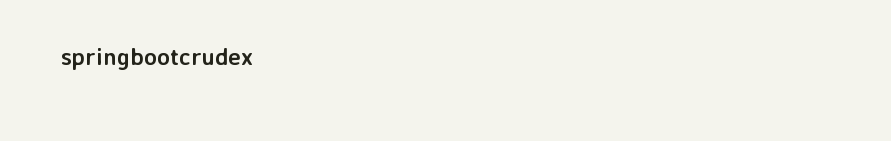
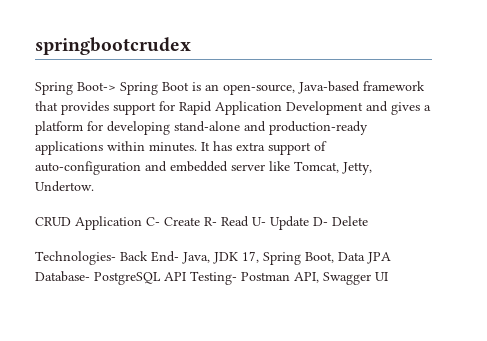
(253, 59) none -> [35,81,425,95] [35,101,431,115] [35,121,368,135] [35,141,327,155] [35,161,372,175] [35,181,94,192] [35,216,368,230] [35,251,391,265] [35,271,388,285] // Spring Boot-> Spring Boot is an open-source, Java-based framework that provides support for Rapid Application Development and gives a platform for developing stand-alone and production-ready applications within minutes. It has extra support of auto-configuration and embedded server like Tomcat, Jetty, Undertow. // CRUD Application C- Create R- Read U- Update D- Delete // Technologies- Back End- Java, JDK 17, Spring Boot, Data JPA Database- PostgreSQL API Testing- Postman API, Swagger UI

